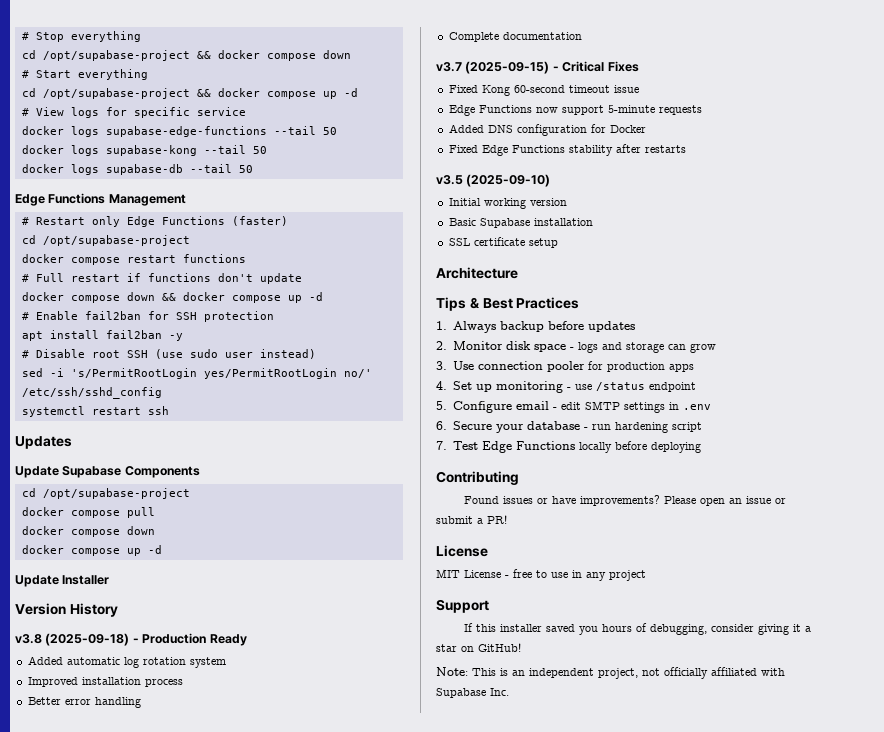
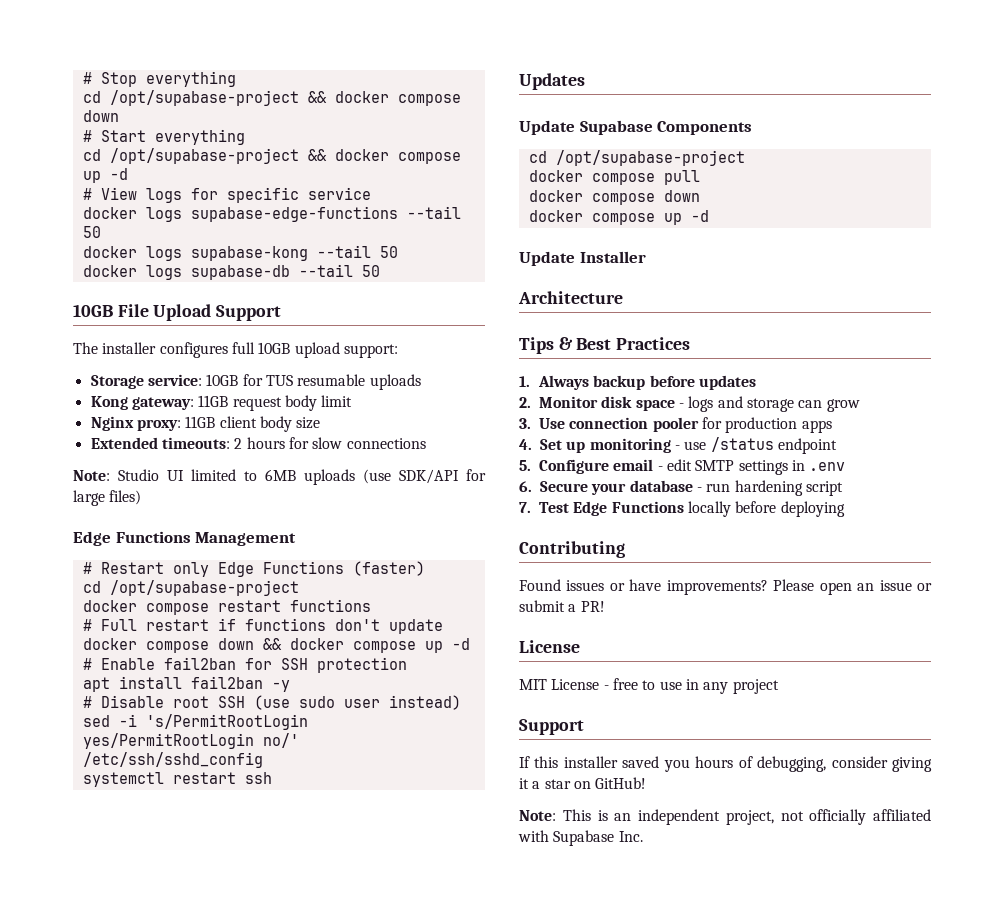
(253, 169) none -> [73,304,282,321] [73,342,398,358] [90,374,421,390] [90,395,353,411] [90,416,321,432] [90,437,426,449] [73,469,486,485] [73,490,142,506] // 10GB File Upload Support // The installer configures full 10GB upload support: // Storage service: 10GB for TUS resumable uploads // Kong gateway: 11GB request body limit // Nginx proxy: 11GB client body size // Extended timeouts: 2 hours for slow connections // Note: Studio UI limited to 6MB uploads (use SDK/API for large files)
[15,603,118,617] [15,633,247,646] [27,656,226,668] [27,677,183,687] [27,697,141,708] [448,32,582,42] [436,61,639,74] [448,85,639,96] [448,105,702,116] [448,124,646,136] [448,144,686,156] [436,174,551,187] [448,198,567,209] [448,218,593,228] [448,237,558,248] // Version History // v3.8 (2025-09-18) - Production Ready // Added automatic log rotation system // Improved installation process // Better error handling // Complete documentation // v3.7 (2025-09-15) - Critical Fixes // Fixed Kong 60-second timeout issue // Edge Functions now support 5-minute requests // Added DNS configuration for Docker // Fixed Edge Functions stability after restarts // v3.5 (2025-09-10) // Initial working version // Basic Supabase installation // SSL certificate setup -> (646, 257) none

